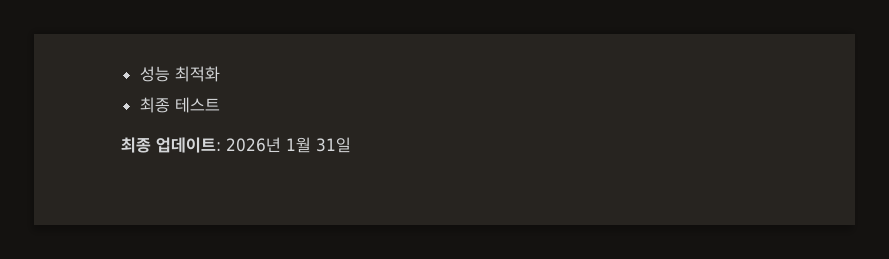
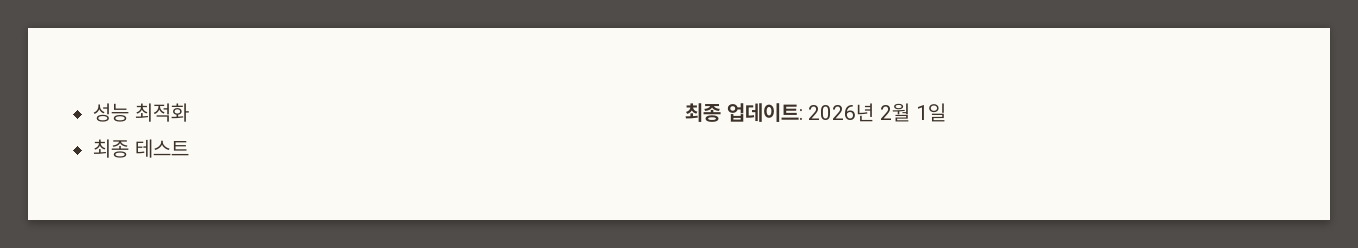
[286,137,351,153] 1월 31일 -> [880,103,946,122] 2월 1일

